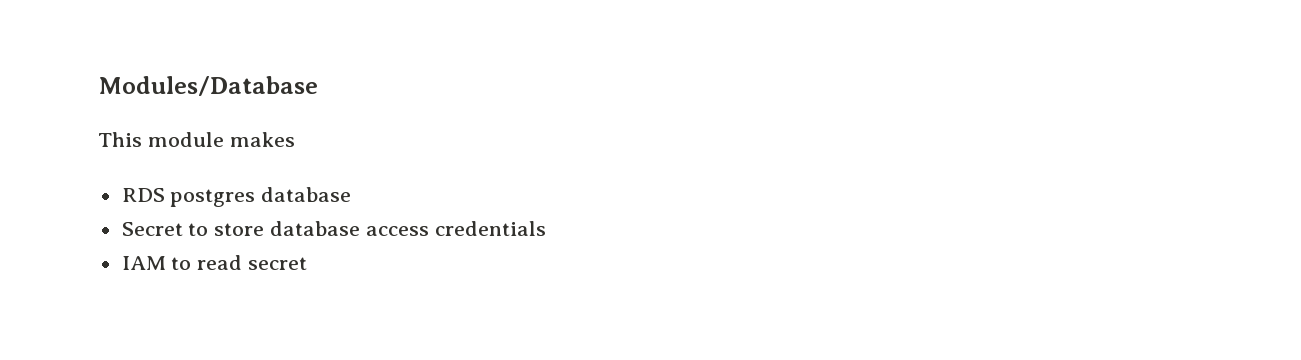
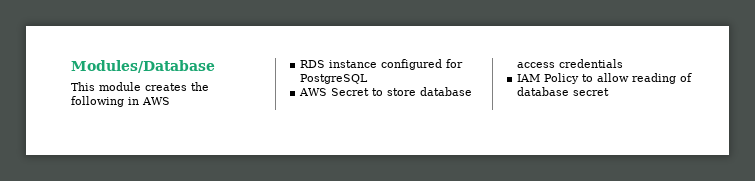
[229,132,295,147] [121,187,352,207] makes // RDS postgres database // -> [145,82,209,91] [71,96,170,107] [300,59,464,70] [300,74,369,84] [299,88,328,96] creates the following in AWS // RDS instance configured for PostgreSQL // AWS
[171,255,243,270] to read -> [544,73,693,84] [517,87,570,96] Policy to allow reading of database

